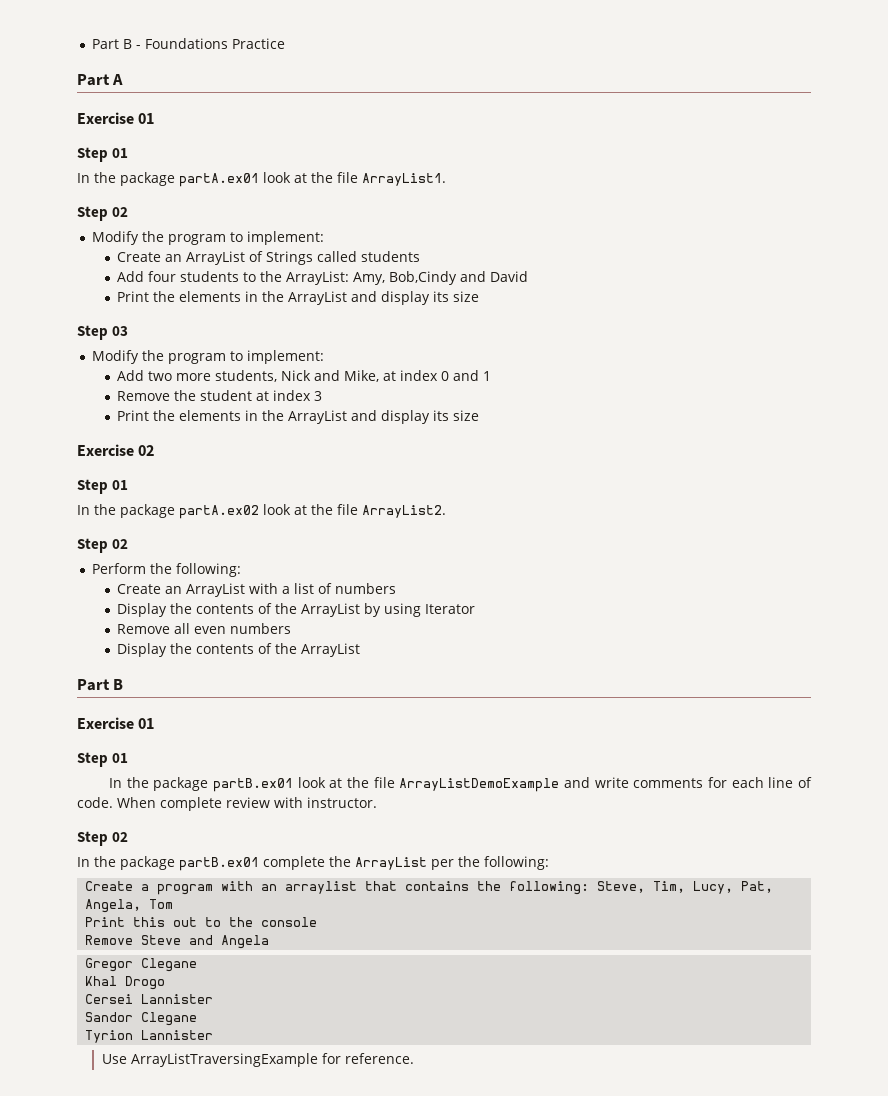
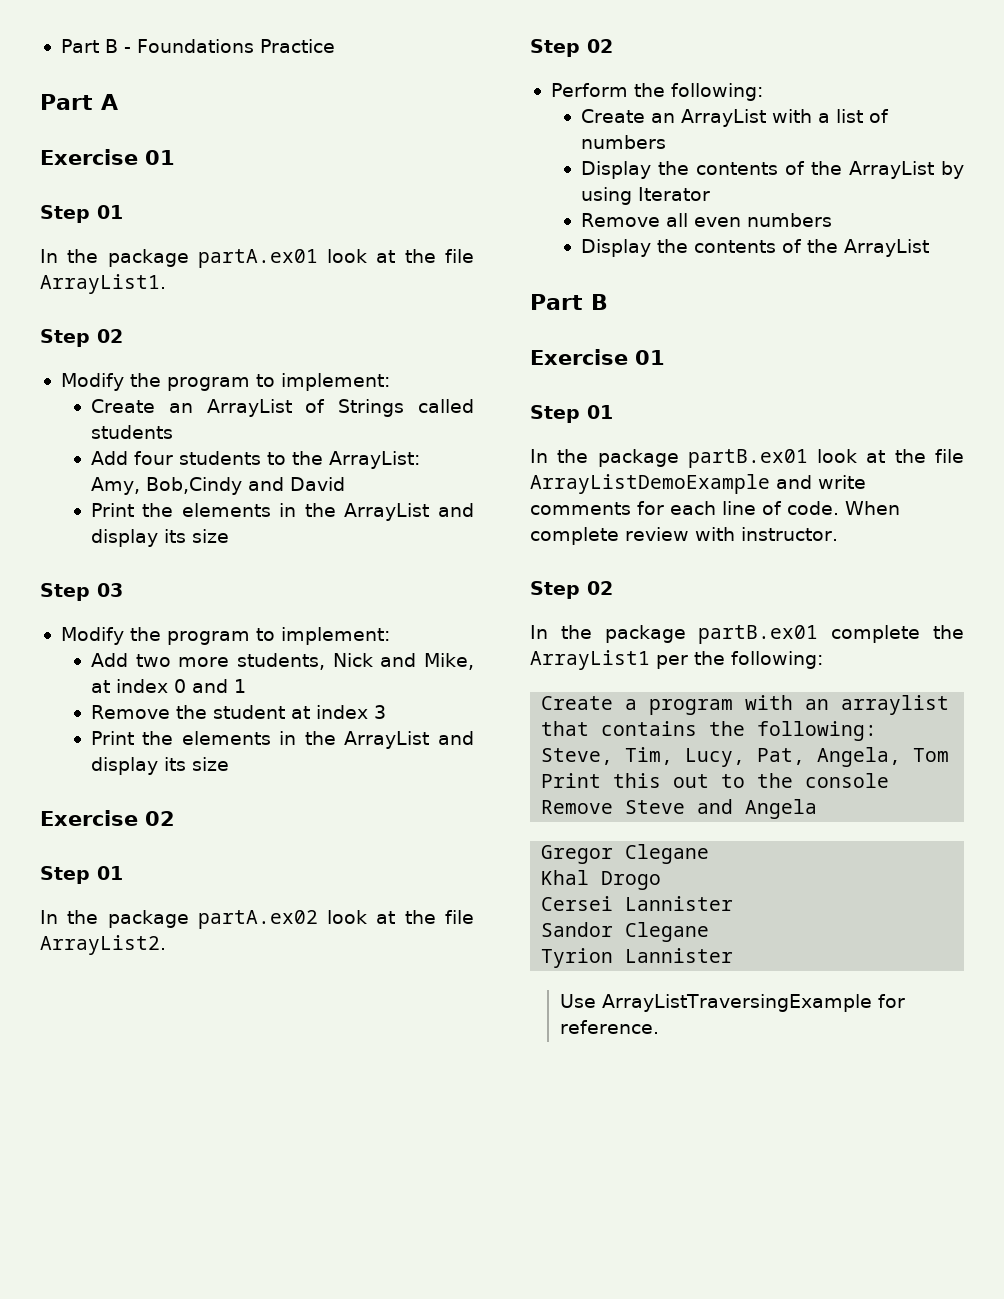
[355,857,427,870] ArrayList -> [530,650,650,670] ArrayList1

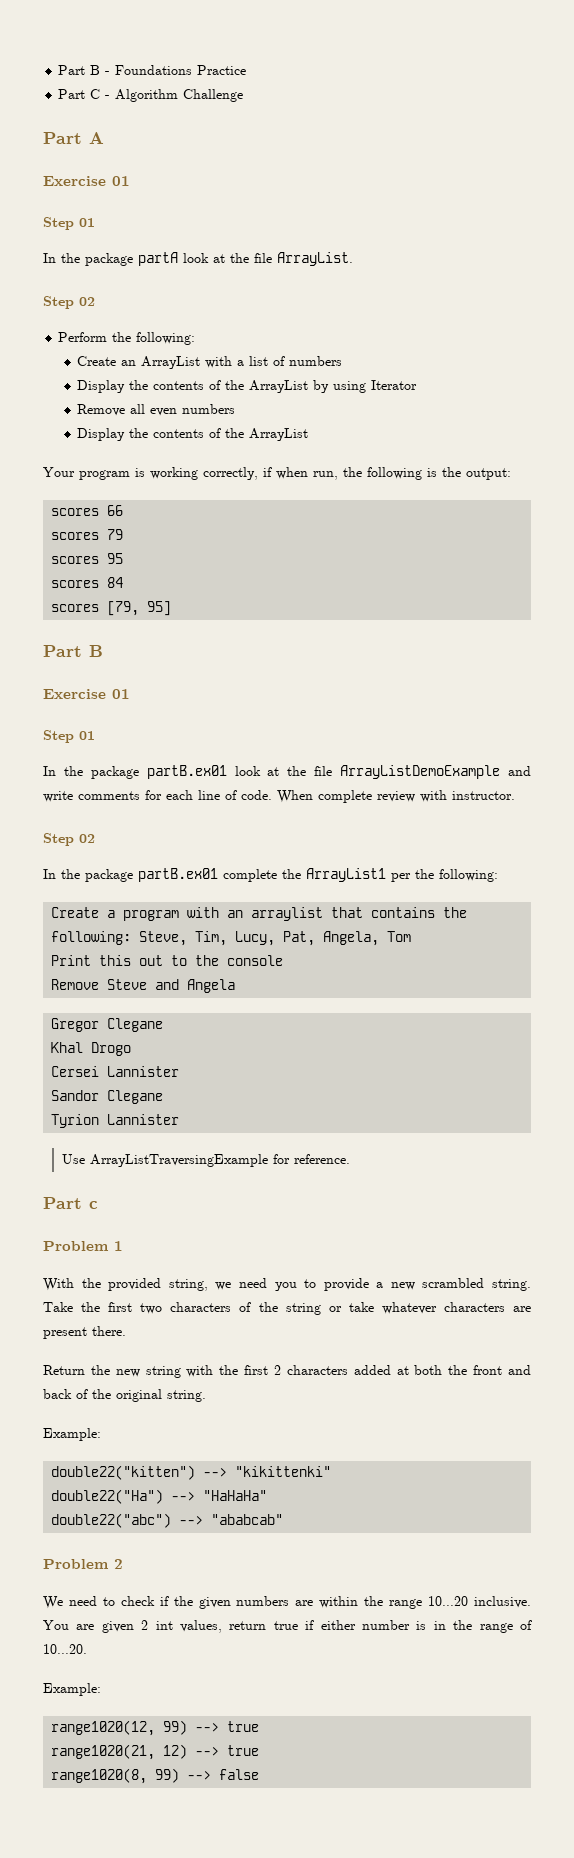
(335, 46) none -> [58,89,244,102] // Part C - Algorithm Challenge
[197,249,474,268] [40,274,166,294] [40,329,123,347] [60,373,390,391] [90,399,474,417] [90,425,173,439] [90,451,420,469] [90,477,345,495] [90,503,474,521] [90,529,229,547] [40,583,123,601] [60,627,390,645] [90,653,475,670] [90,679,246,693] [90,705,386,719] [90,731,474,749] [90,757,229,775] [40,810,175,826] [40,866,123,884] [40,910,474,929] [40,935,166,955] partA.ex01 look at the file ArrayList1. // Step 02 // Modify the program to implement: // Create an ArrayList of Strings called students // Add four students to the ArrayList: Amy, Bob,Cindy and David // Print the elements in the ArrayList and display its size // Step 03 // Modify the program to implement: // Add two more students, Nick and Mike, at index 0 and 1 // Remove the student at index 3 // Print the elements in the ArrayList and display its size // Exercise 02 // Step 01 // In the package partA.ex02 look at the file ArrayList2. -> [138,252,353,266] partA look at the file ArrayList.
(929, 248) none -> [43,467,511,480] [51,505,124,516] [51,529,124,540] [51,553,124,564] [51,577,124,588] [51,601,172,616] // Your program is working correctly, if when run, the following is the output: // scores 66 // scores 79 // scores 95 // scores 84 // scores [79, 95]
(659, 1027) none -> [43,1197,98,1209] [43,1241,123,1251] [43,1278,531,1291] [43,1302,531,1315] [43,1326,126,1339] [43,1365,531,1378] [43,1389,206,1402] [43,1428,101,1441] [51,1465,332,1480] [51,1489,268,1504] [51,1513,284,1528] [43,1559,123,1569] [43,1596,531,1609] [43,1620,532,1633] [43,1644,87,1654] [43,1683,101,1696] [51,1720,260,1736] [51,1744,260,1760] [51,1768,260,1784] // Part c // Problem 1 // With the provided string, we need you to provide a new scrambled string. Take the first two characters of the string or take whatever characters are present there. // Return the new string with the first 2 characters added at both the front and back of the original string. // Example: // double22("kitten") --> "kikittenki" // double22("Ha") --> "HaHaHa" // double22("abc") --> "ababcab" // Problem 2 // We need to check if the given numbers are within the range 10...20 inclusive. You are given 2 int values, return true if either number is in the range of 10...20. // Example: // range1020(12, 99) --> true // range1020(21, 12) --> true // range1020(8, 99) --> false

